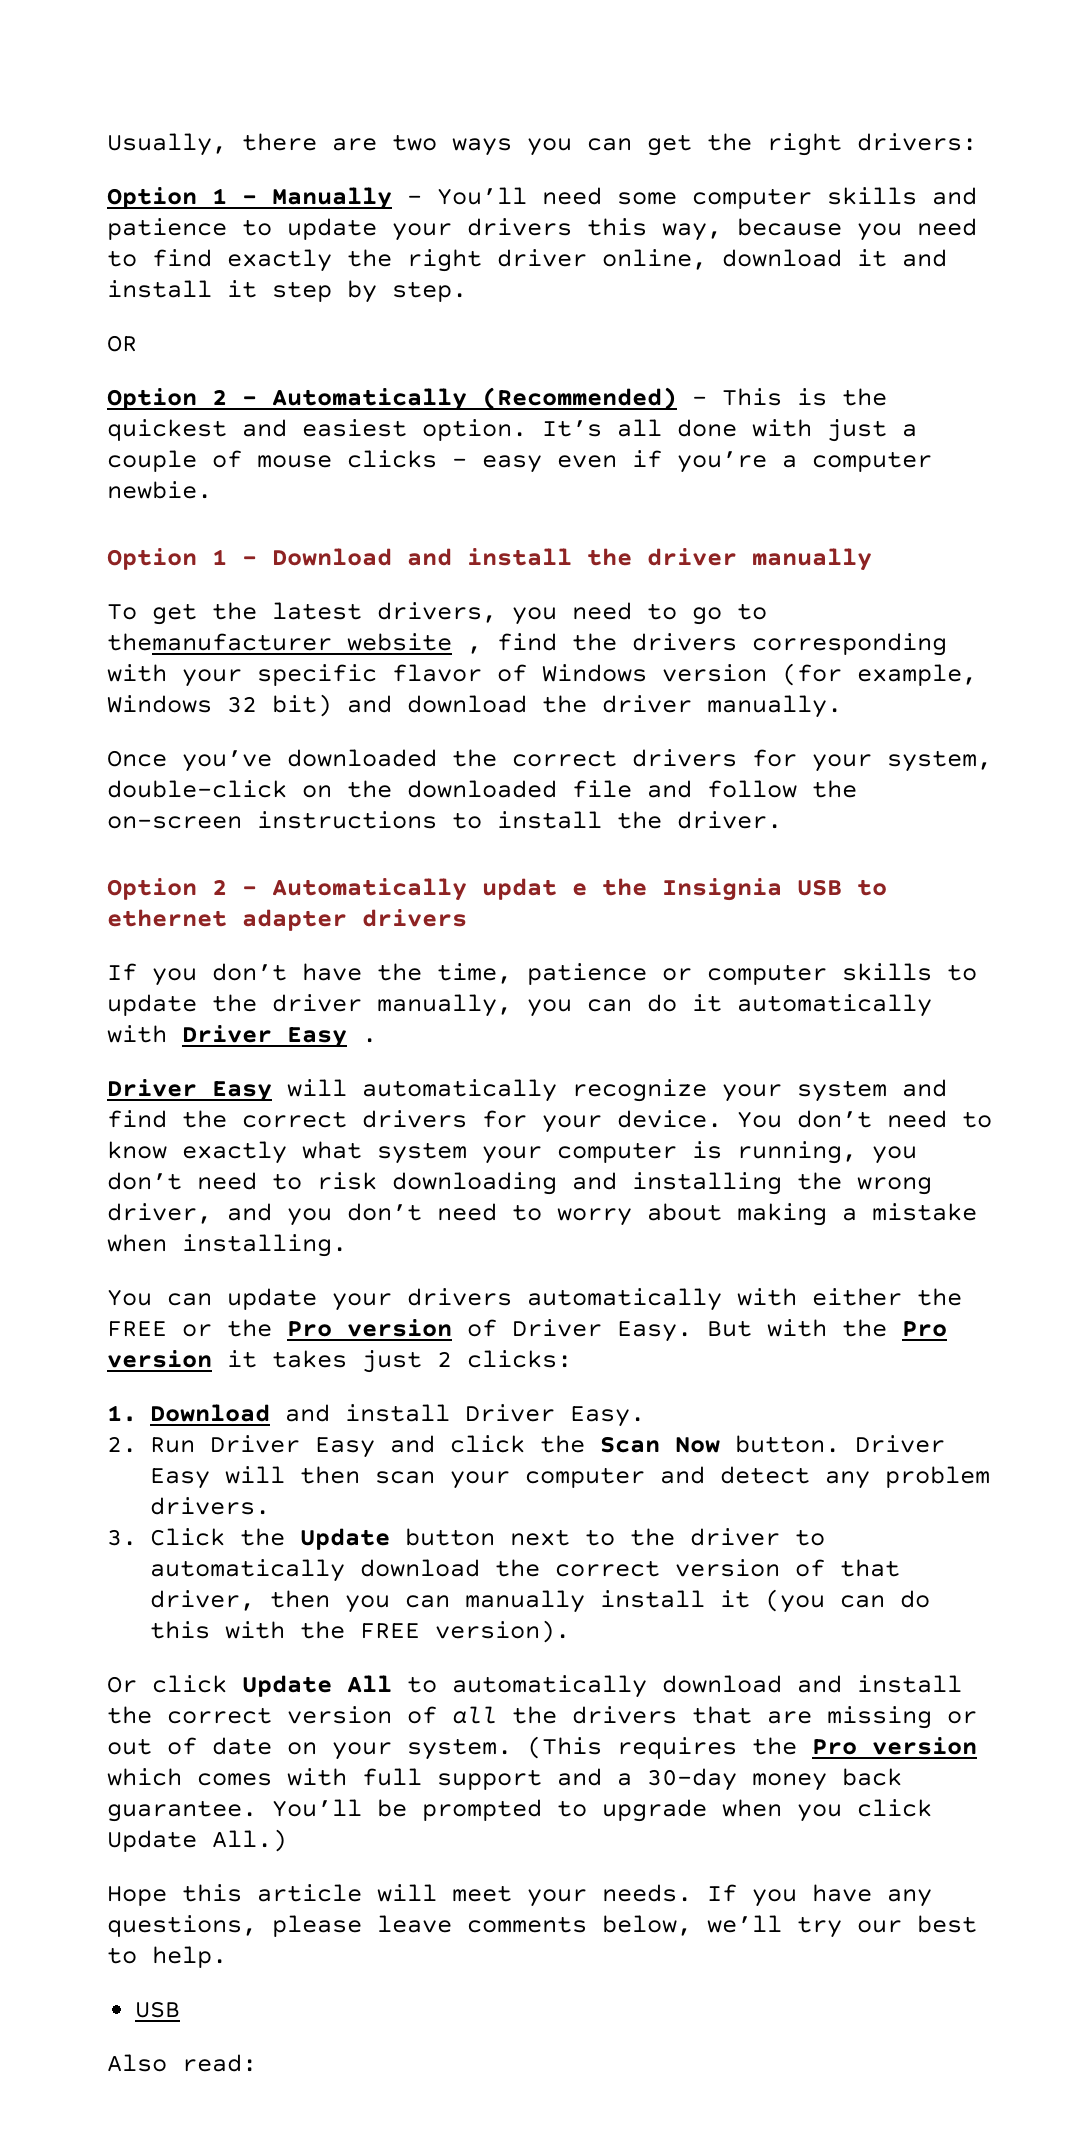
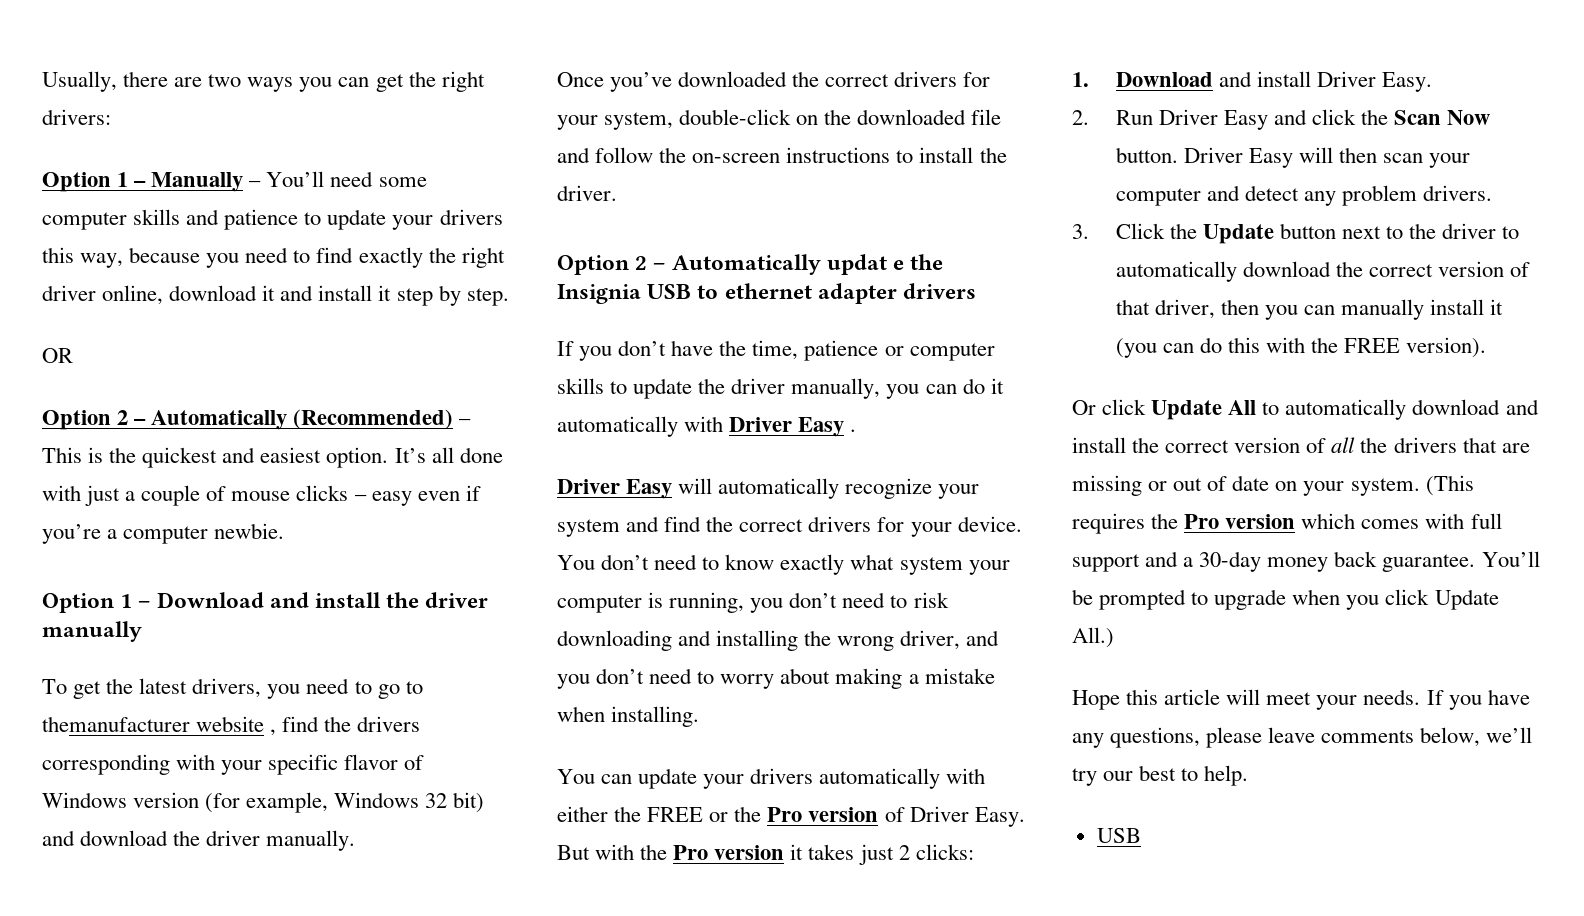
[107,2054,257,2072] // Also read: -> (1141, 835) none

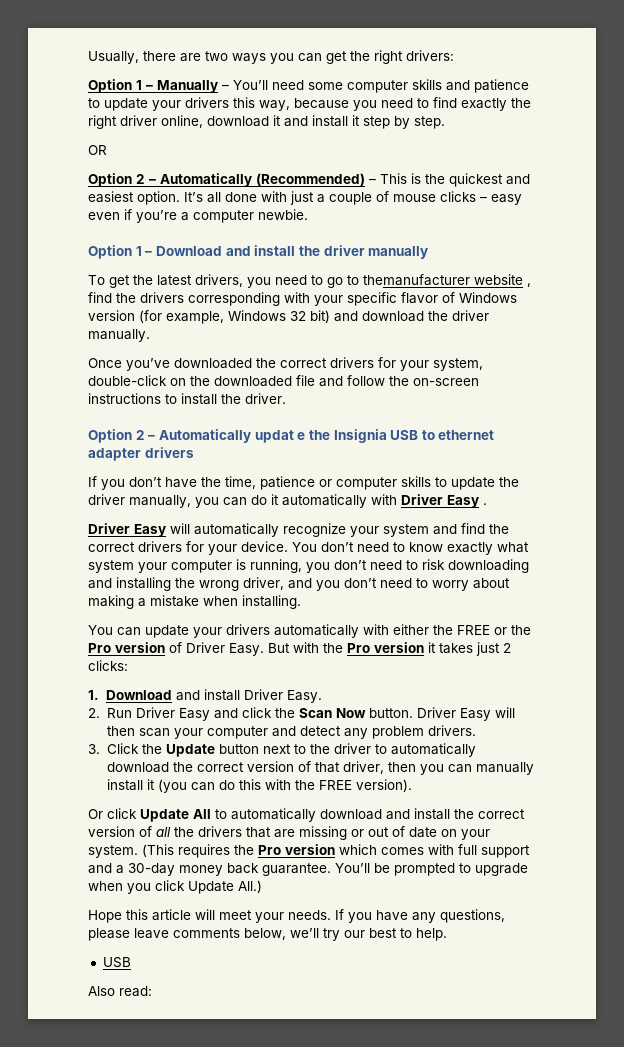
(1141, 835) none -> [88,986,152,997] // Also read:

